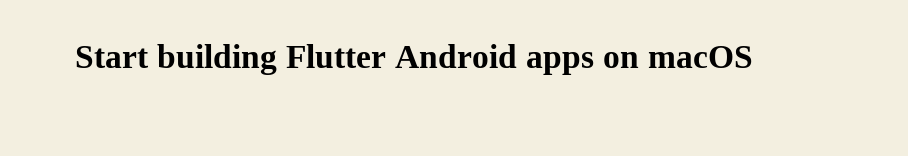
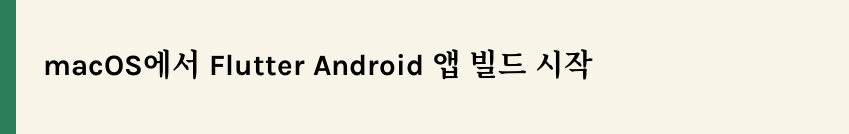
[75,44,754,75] Start building Flutter Android apps on macOS -> [43,49,593,80] macOS에서 Flutter Android 앱 빌드 시작

